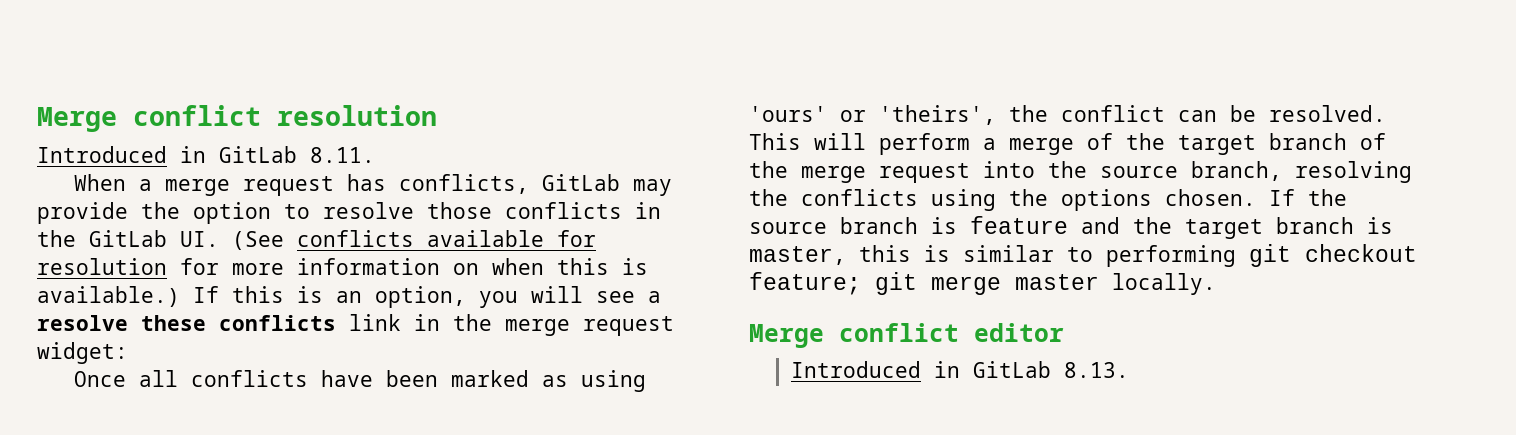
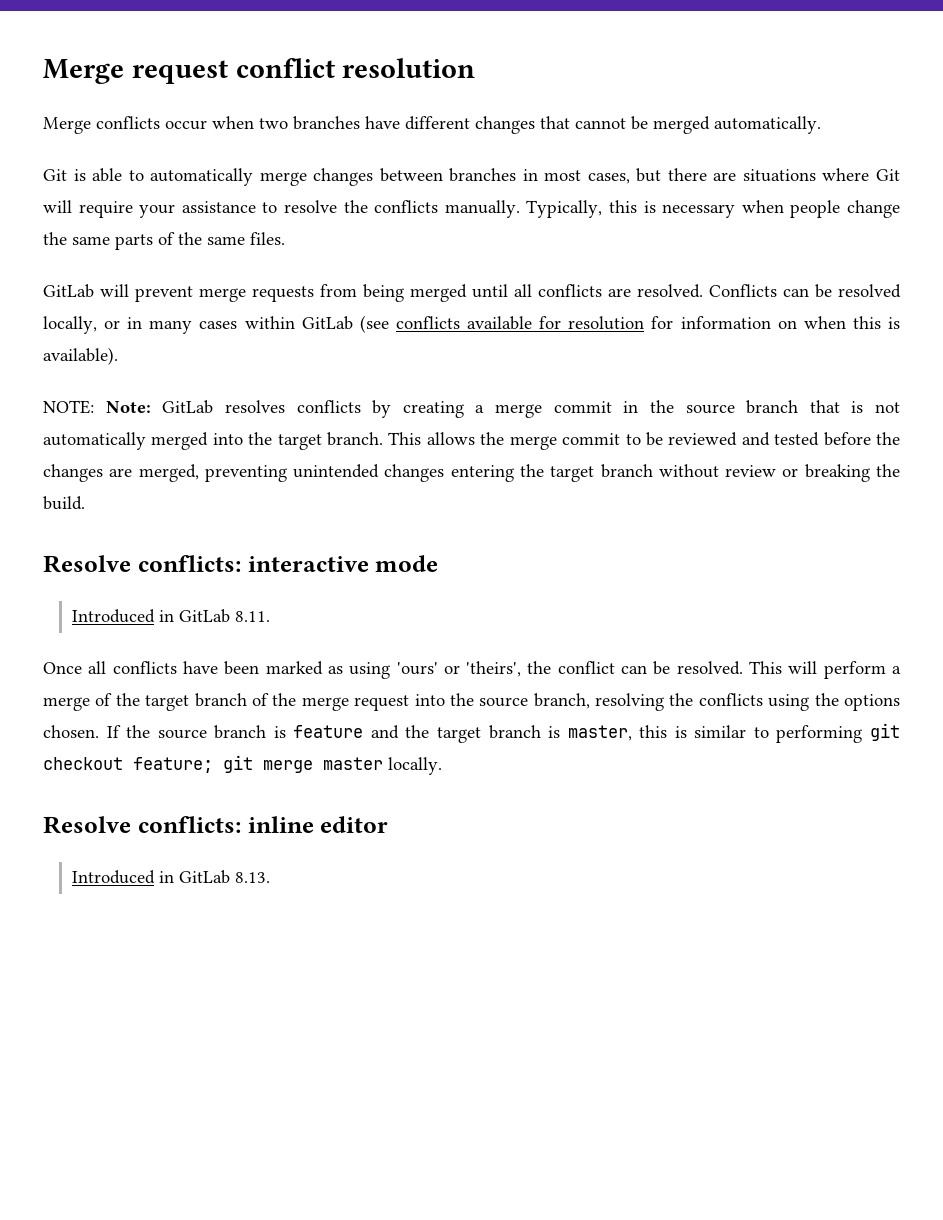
[37,107,117,132] Merge -> [43,59,228,84] Merge request
[37,146,375,163] [74,174,673,196] [37,202,661,224] [37,230,596,250] [37,258,648,275] [37,286,661,308] [37,314,674,336] [37,342,128,364] Introduced in GitLab 8.11. // When a merge request has conflicts, GitLab may provide the option to resolve those conflicts in the GitLab UI. (See conflicts available for resolution for more information on when this is available.) If this is an option, you will see a resolve these conflicts link in the merge request widget: -> [43,116,821,134] [43,168,900,186] [43,200,901,218] [43,232,285,250] [43,284,901,302] [43,315,901,334] [43,347,118,365] [43,400,900,418] [43,432,900,450] [43,464,901,482] [43,496,85,510] [43,555,439,573] [72,609,271,623] Merge conflicts occur when two branches have different changes that cannot be merged automatically. // Git is able to automatically merge changes between branches in most cases, but there are situations where Git will require your assistance to resolve the conflicts manually. Typically, this is necessary when people change the same parts of the same files. // GitLab will prevent merge requests from being merged until all conflicts are resolved. Conflicts can be resolved locally, or in many cases within GitLab (see conflicts available for resolution for information on when this is available). // NOTE: Note: GitLab resolves conflicts by creating a merge commit in the source branch that is not automatically merged into the target branch. This allows the merge commit to be reviewed and tested before the changes are merged, preventing unintended changes entering the target branch without review or breaking the build. // Resolve conflicts: interactive mode // Introduced in GitLab 8.11.
[749,323,959,348] Merge conflict -> [43,816,314,834] Resolve conflicts: inline

